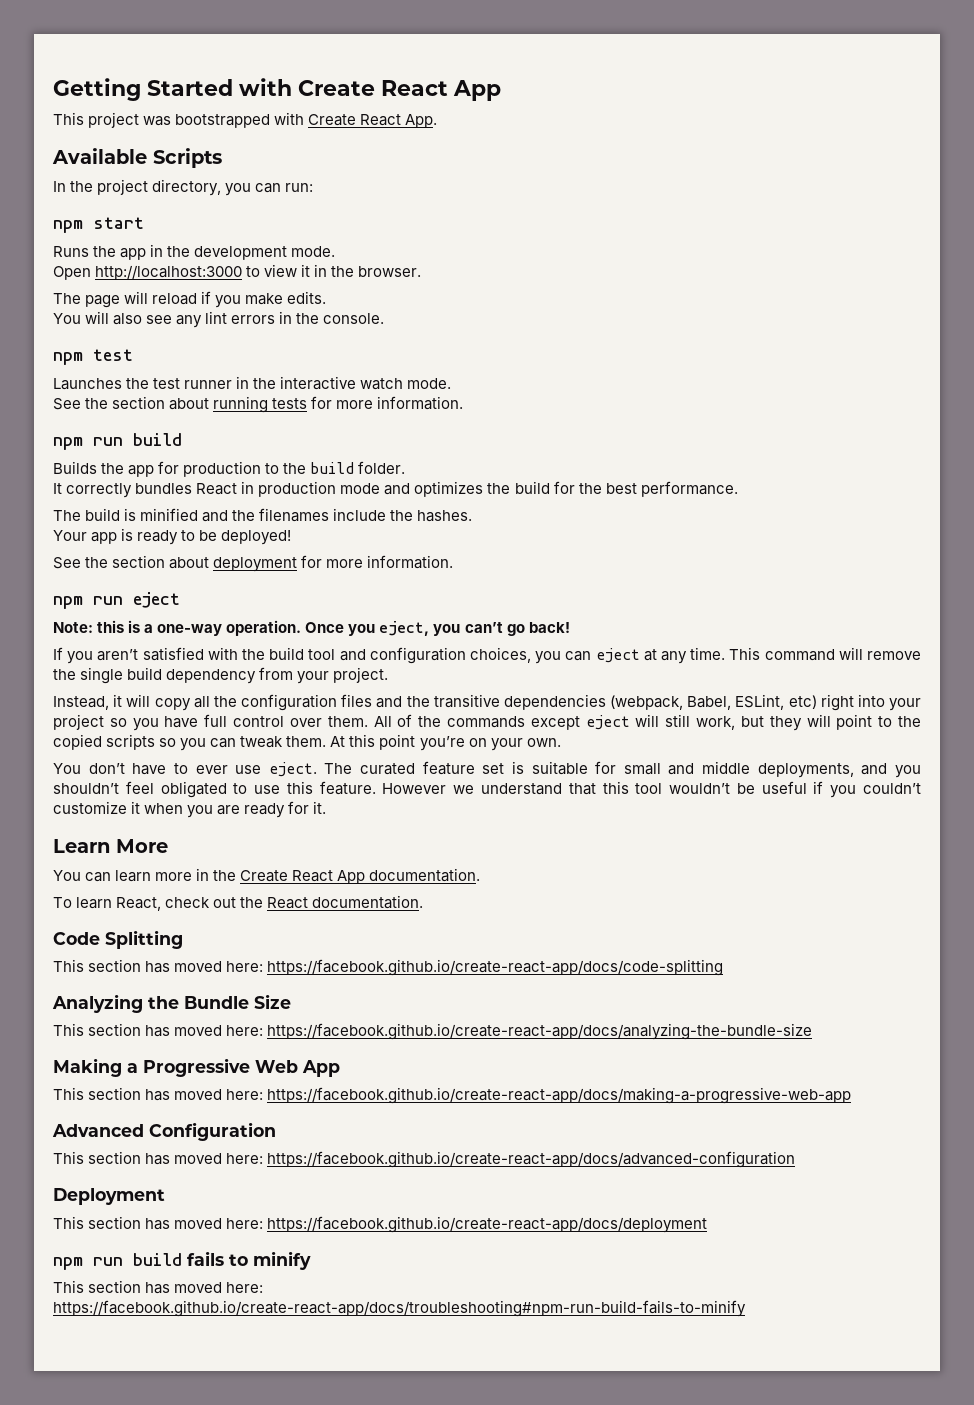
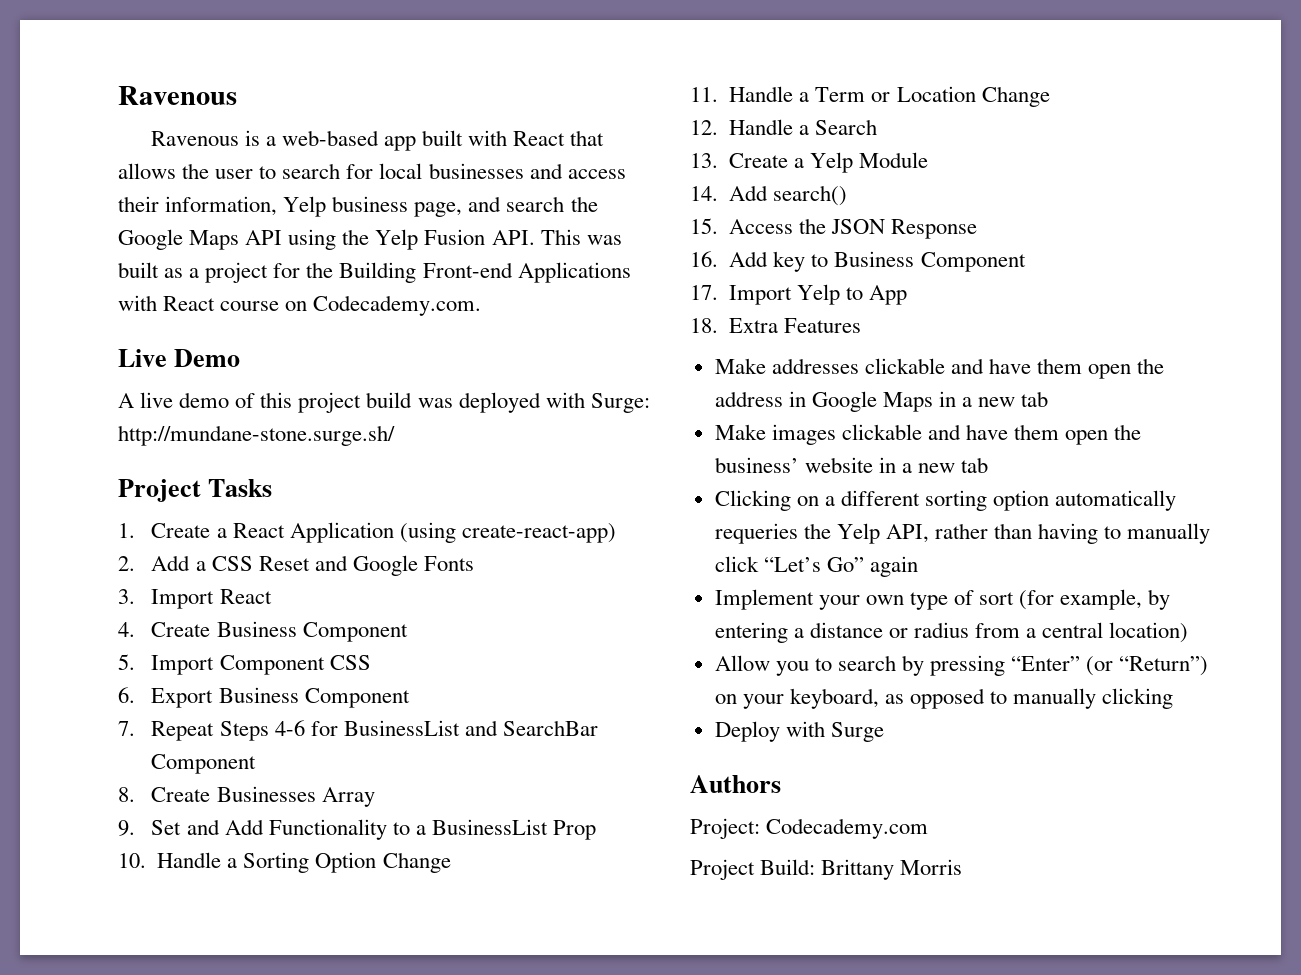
[53,78,501,101] [53,112,438,128] [52,148,222,168] [53,179,314,196] [53,217,144,233] [53,244,336,260] [53,264,422,280] [53,291,327,308] [53,311,385,328] [53,349,133,365] [53,376,452,390] [53,396,464,413] [53,433,182,450] [53,461,406,477] [53,481,738,498] [53,508,473,522] [53,528,292,545] [53,555,454,572] [53,592,180,609] [53,620,570,636] [53,647,922,664] [53,667,389,684] [53,694,921,711] [53,714,922,731] [53,734,561,751] [53,761,922,778] [53,781,922,798] [53,801,327,818] [53,839,168,853] [53,868,481,884] [53,895,424,911] [53,930,183,949] [53,959,724,976] [52,994,291,1013] [53,1023,813,1040] [53,1058,340,1077] [53,1087,852,1104] [52,1122,276,1141] [53,1151,796,1168] [53,1188,165,1205] [53,1216,708,1233] [53,1251,311,1270] [53,1280,264,1294] [53,1300,746,1317] Getting Started with Create React App // This project was bootstrapped with Create React App. // Available Scripts // In the project directory, you can run: // npm start // Runs the app in the development mode. // Open http://localhost:3000 to view it in the browser. // The page will reload if you make edits. // You will also see any lint errors in the console. // npm test // Launches the test runner in the interactive watch mode. // See the section about running tests for more information. // npm run build // Builds the app for production to the build folder. // It correctly bundles React in production mode and optimizes the build for the best performance. // The build is minified and the filenames include the hashes. // Your app is ready to be deployed! // See the section about deployment for more information. // npm run eject // Note: this is a one-way operation. Once you eject, you can’t go back! // If you aren’t satisfied with the build tool and configuration choices, you can eject at any time. This command will remove the single build dependency from your project. // Instead, it will copy all the configuration files and the transitive dependencies (webpack, Babel, ESLint, etc) right into your project so you have full control over them. All of the commands except eject will still work, but they will point to the copied scripts so you can tweak them. At this point you’re on your own. // You don’t have to ever use eject. The curated feature set is suitable for small and middle deployments, and you shouldn’t feel obligated to use this feature. However we understand that this tool wouldn’t be useful if you couldn’t customize it when you are ready for it. // Learn More // You can learn more in the Create React App documentation. // To learn React, check out the React documentation. // Code Splitting // This section has moved here: https://facebook.github.io/create-react-app/docs/code-splitting // Analyzing the Bundle Size // This section has moved here: https://facebook.github.io/create-react-app/docs/analyzing-the-bundle-size // Making a Progressive Web App // This section has moved here: https://facebook.github.io/create-react-app/docs/making-a-progressive-web-app // Advanced Configuration // This section has moved here: https://facebook.github.io/create-react-app/docs/advanced-configuration // Deployment // This section has moved here: https://facebook.github.io/create-react-app/docs/deployment // npm run build fails to minify // This section has moved here: https://facebook.github.io/create-react-app/docs/troubleshooting#npm-run-build-fails-to-minify -> [118,86,237,105] [150,130,605,151] [118,163,626,179] [118,196,598,217] [118,229,622,250] [118,262,631,283] [118,295,482,316] [118,349,241,367] [118,392,650,413] [118,425,395,446] [118,479,273,502] [118,522,616,543] [118,555,474,576] [118,589,272,609] [118,621,408,642] [118,654,371,675] [118,687,410,708] [118,720,598,741] [151,754,257,774] [118,786,375,807] [118,819,596,840] [118,852,451,873] [690,86,1050,107] [690,119,878,135] [690,152,929,173] [690,185,848,206] [690,218,978,239] [690,251,1026,272] [690,284,908,305] [690,318,862,333] [714,358,1165,379] [714,391,1049,412] [714,424,1142,445] [714,457,989,473] [714,490,1177,511] [714,523,1211,544] [714,556,918,577] [714,589,1171,610] [714,622,1189,643] [714,655,1209,676] [714,688,1174,709] [714,721,884,742] [690,775,781,793] [690,818,929,839] [690,859,963,880] Ravenous // Ravenous is a web-based app built with React that allows the user to search for local businesses and access their information, Yelp business page, and search the Google Maps API using the Yelp Fusion API. This was built as a project for the Building Front-end Applications with React course on Codecademy.com. // Live Demo // A live demo of this project build was deployed with Surge: http://mundane-stone.surge.sh/ // Project Tasks // 1. Create a React Application (using create-react-app) // 2. Add a CSS Reset and Google Fonts // 3. Import React // 4. Create Business Component // 5. Import Component CSS // 6. Export Business Component // 7. Repeat Steps 4-6 for BusinessList and SearchBar Component // 8. Create Businesses Array // 9. Set and Add Functionality to a BusinessList Prop // 10. Handle a Sorting Option Change // 11. Handle a Term or Location Change // 12. Handle a Search // 13. Create a Yelp Module // 14. Add search() // 15. Access the JSON Response // 16. Add key to Business Component // 17. Import Yelp to App // 18. Extra Features // Make addresses clickable and have them open the address in Google Maps in a new tab // Make images clickable and have them open the business’ website in a new tab // Clicking on a different sorting option automatically requeries the Yelp API, rather than having to manually click “Let’s Go” again // Implement your own type of sort (for example, by entering a distance or radius from a central location) // Allow you to search by pressing “Enter” (or “Return”) on your keyboard, as opposed to manually clicking // Deploy with Surge // Authors // Project: Codecademy.com // Project Build: Brittany Morris

